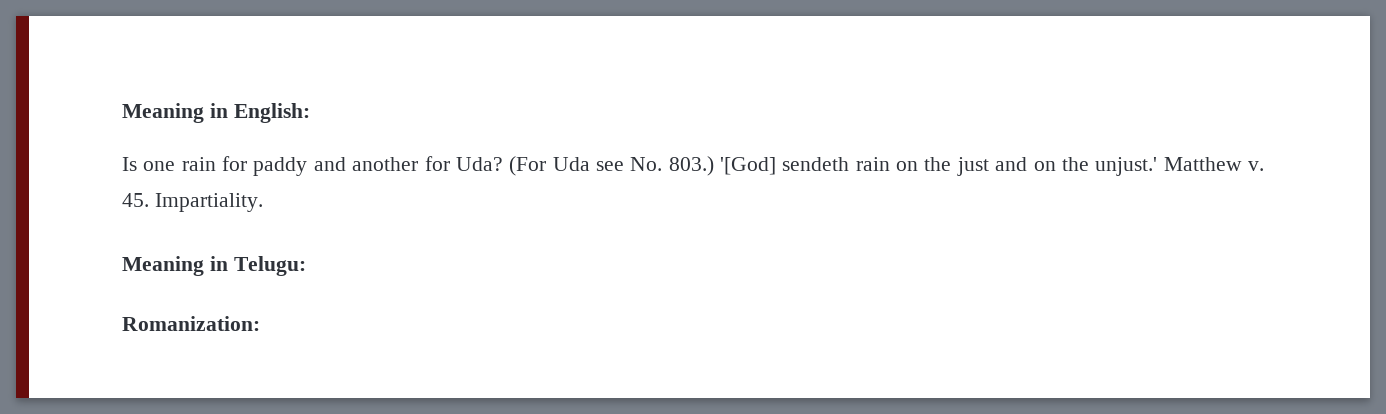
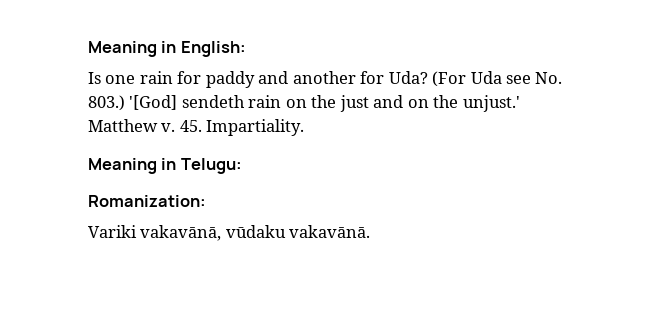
(260, 323) none -> [88,225,371,241] // Variki vakavānā, vūdaku vakavānā.

